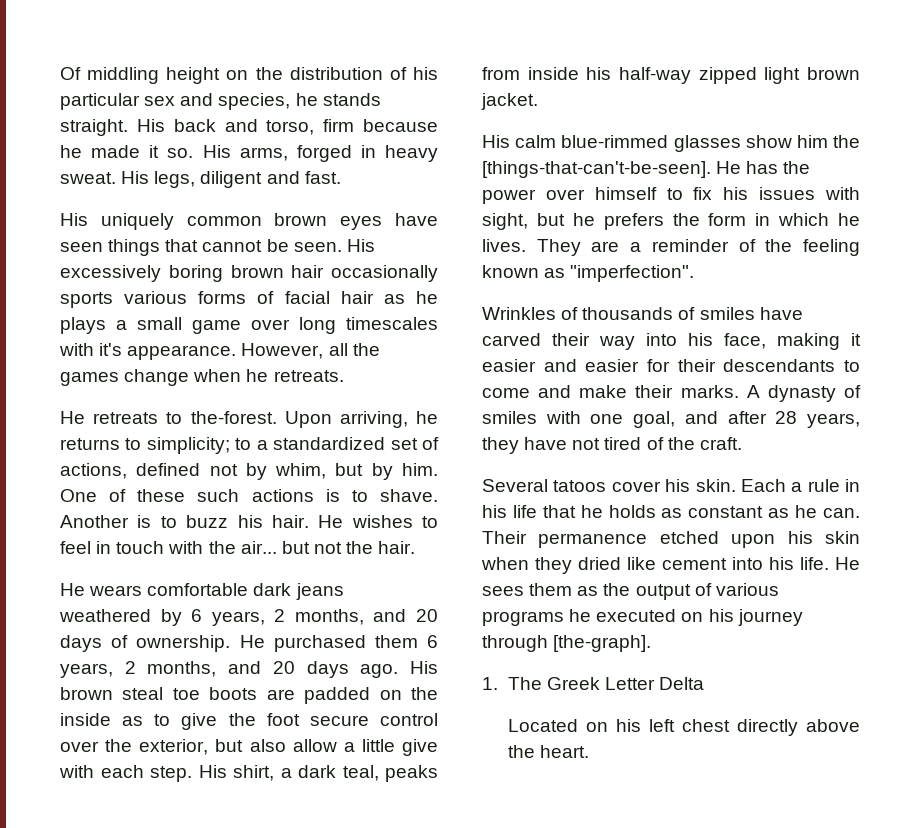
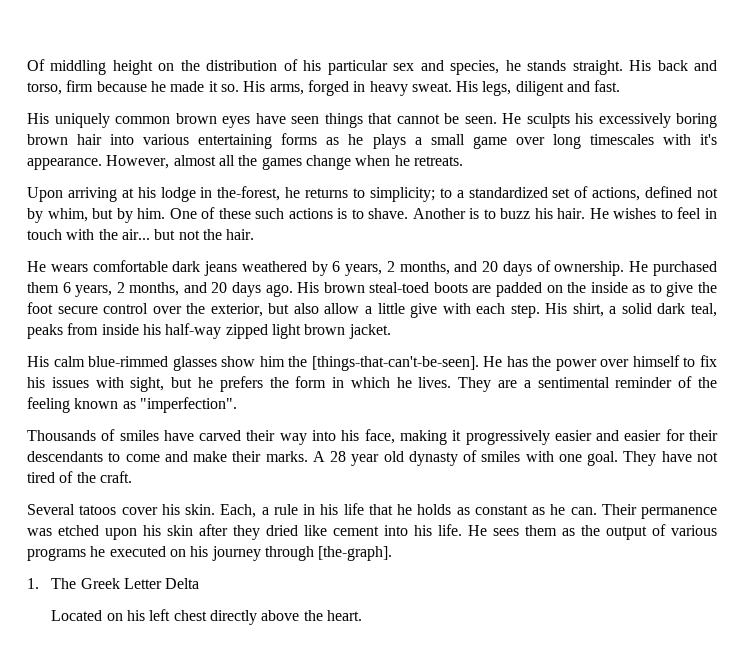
[346,239,375,252] His -> [502,113,593,128] He sculpts his
[331,265,438,282] [60,291,374,308] occasionally sports various forms of facial hair -> [110,133,318,149] into various entertaining forms
(324, 351) none -> [173,155,216,166] almost
[60,411,408,428] He retreats to the-forest. Upon arriving, -> [27,186,281,202] Upon arriving at his lodge in the-forest,
[122,687,200,700] steal toe -> [369,282,430,293] steal-toed
(292, 773) none -> [621,303,652,314] solid
(642, 247) none -> [537,377,610,388] sentimental
[482,307,674,320] Wrinkles of thousands -> [27,430,96,441] Thousands
(861, 339) none -> [465,430,550,445] progressively
(760, 391) none -> [330,451,404,466] 28 year old
[633,411,860,428] [482,437,519,454] goal, and after 28 years, they -> [587,451,657,466] goal. They
[740,479,786,492] Each -> [220,504,257,518] Each,
(648, 540) none -> [27,528,52,536] was
[481,557,529,570] when -> [199,524,228,536] after

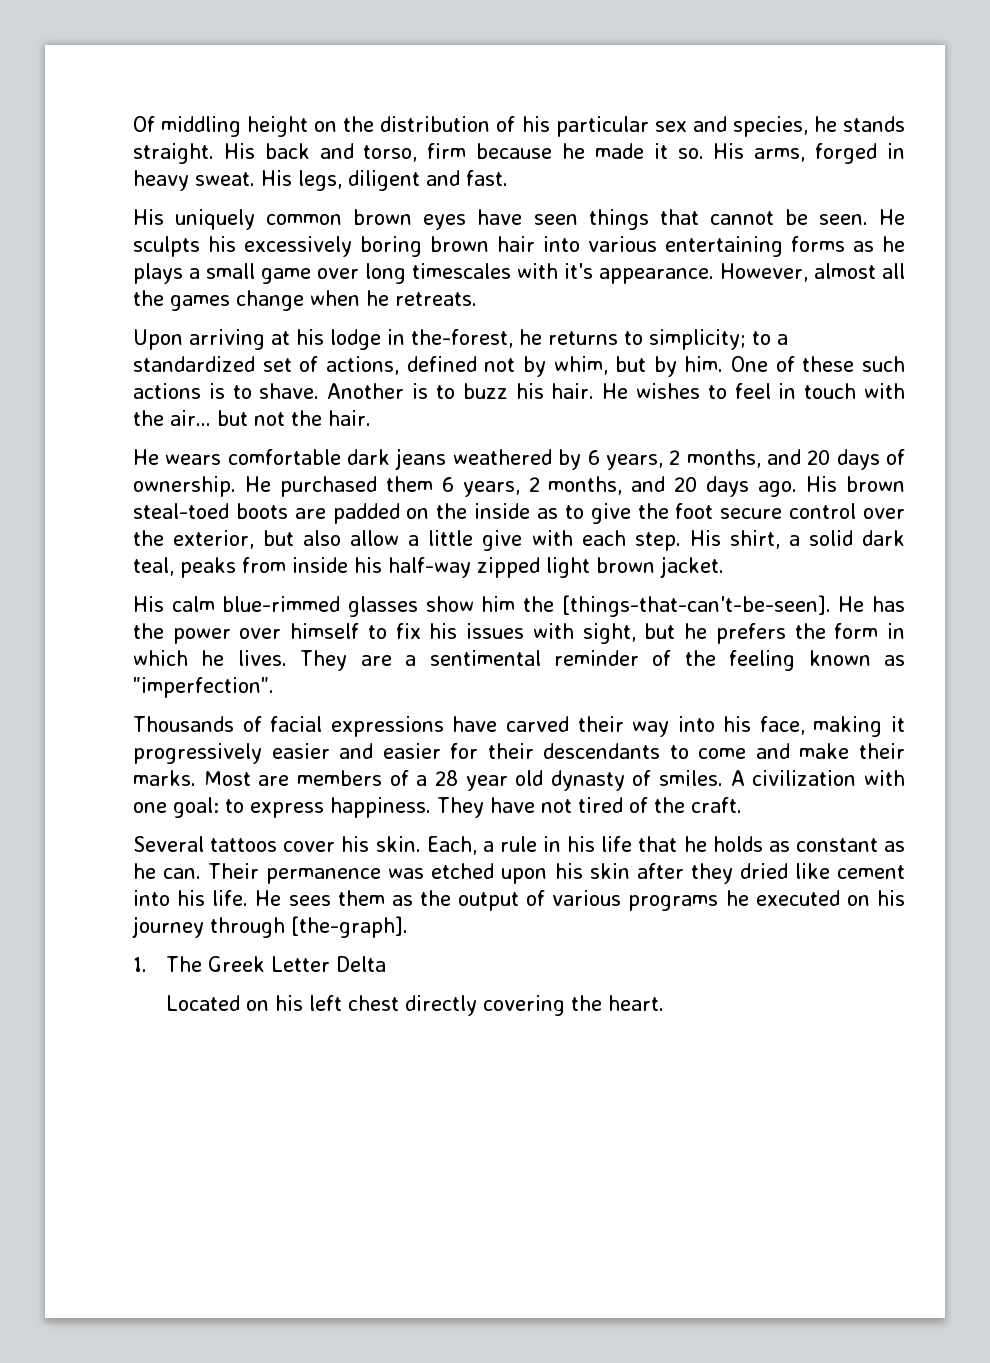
[119,430,159,441] smiles -> [270,716,444,737] facial expressions
[312,451,325,462] A -> [203,770,428,786] Most are members of a
[481,451,619,466] smiles with one goal. -> [659,770,905,786] [133,797,431,818] smiles. A civilization with one goal: to express happiness.
[79,505,117,515] tatoos -> [210,838,278,852] tattoos
[261,610,300,621] above -> [483,995,566,1016] covering

